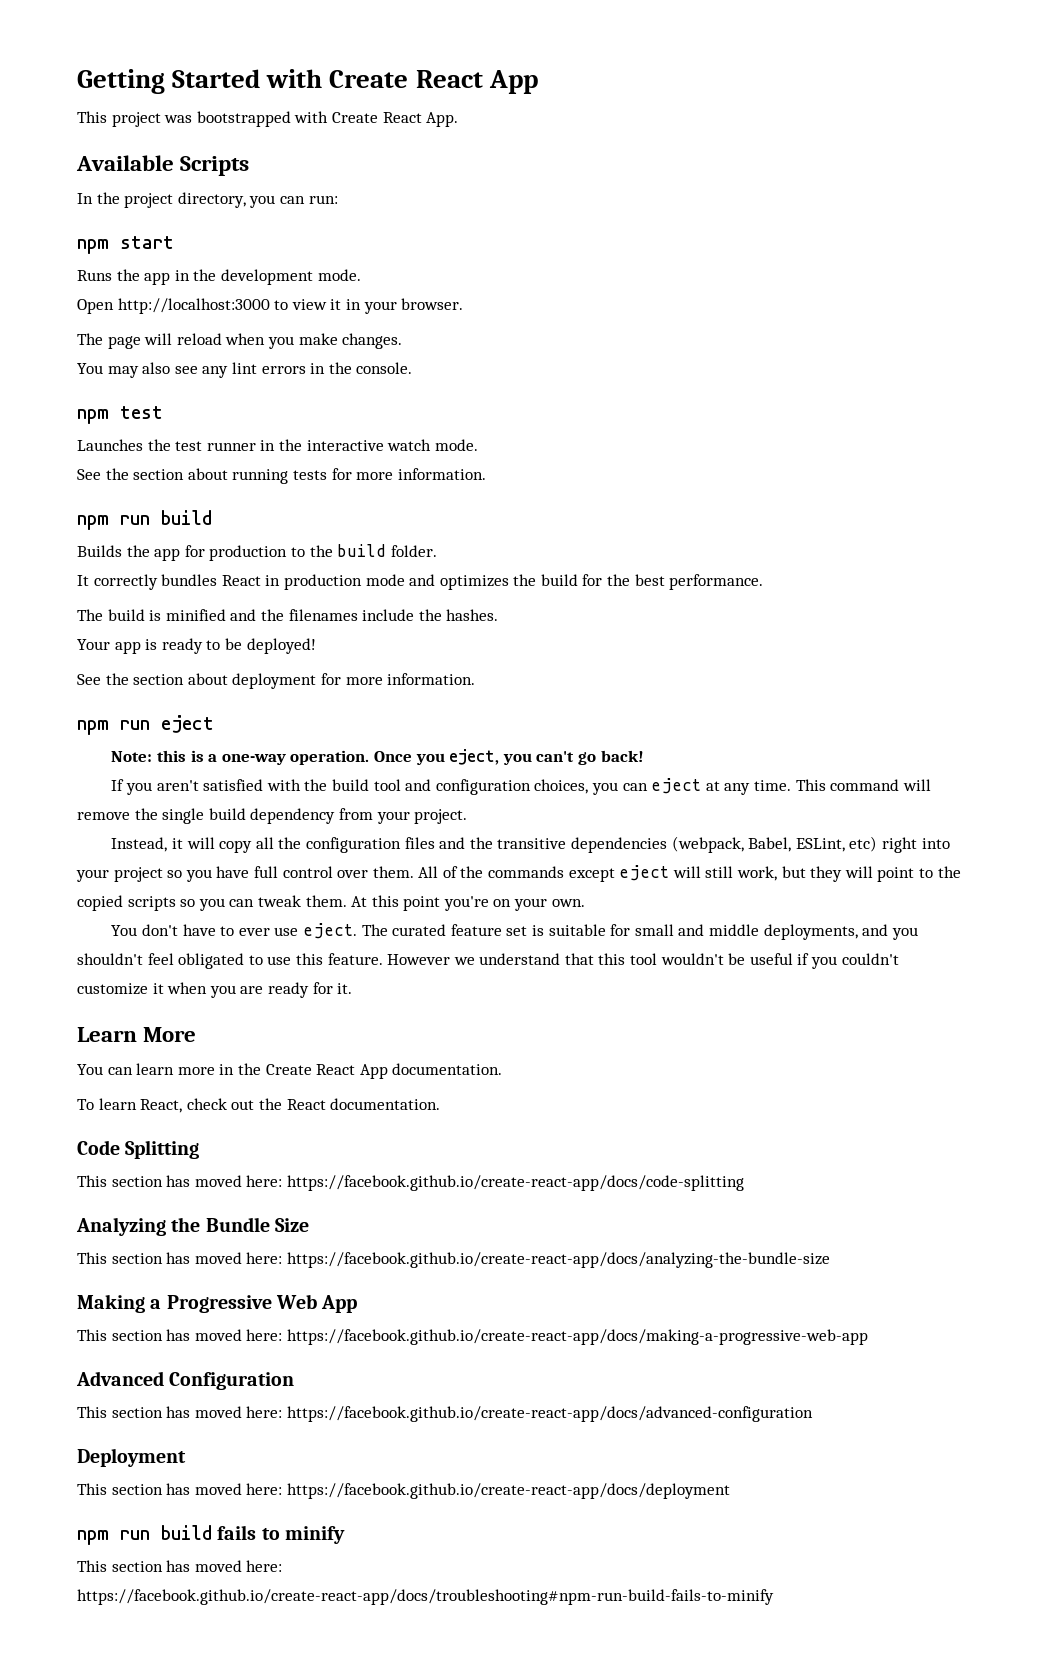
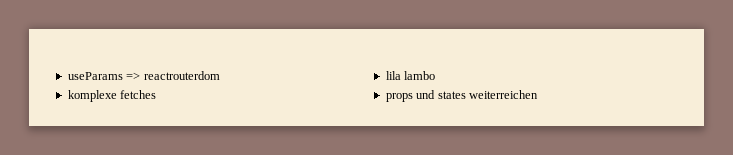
[77,69,538,94] [77,111,459,127] [76,155,250,176] [77,192,338,208] [77,236,174,254] [77,269,361,285] [77,298,464,314] [77,333,403,349] [77,362,413,378] [77,406,163,424] [77,439,478,451] [77,468,486,484] [77,510,212,530] [77,544,437,561] [77,574,764,590] [77,609,499,621] [77,638,316,654] [77,673,476,689] [77,715,214,735] [111,749,644,765] [111,778,931,795] [77,808,468,824] [111,836,950,853] [76,865,961,882] [77,895,585,911] [111,923,918,940] [77,953,899,969] [77,982,353,998] [77,1027,197,1042] [77,1063,503,1079] [77,1098,441,1113] [77,1140,200,1159] [77,1175,744,1191] [76,1217,309,1236] [77,1252,830,1268] [77,1294,358,1313] [77,1329,868,1345] [76,1371,295,1390] [77,1406,813,1422] [77,1448,186,1467] [77,1483,730,1499] [77,1525,345,1545] [77,1560,283,1572] [77,1589,774,1605] Getting Started with Create React App // This project was bootstrapped with Create React App. // Available Scripts // In the project directory, you can run: // npm start // Runs the app in the development mode. // Open http://localhost:3000 to view it in your browser. // The page will reload when you make changes. // You may also see any lint errors in the console. // npm test // Launches the test runner in the interactive watch mode. // See the section about running tests for more information. // npm run build // Builds the app for production to the build folder. // It correctly bundles React in production mode and optimizes the build for the best performance. // The build is minified and the filenames include the hashes. // Your app is ready to be deployed! // See the section about deployment for more information. // npm run eject // Note: this is a one-way operation. Once you eject, you can't go back! // If you aren't satisfied with the build tool and configuration choices, you can eject at any time. This command will remove the single build dependency from your project. // Instead, it will copy all the configuration files and the transitive dependencies (webpack, Babel, ESLint, etc) right into your project so you have full control over them. All of the commands except eject will still work, but they will point to the copied scripts so you can tweak them. At this point you're on your own. // You don't have to ever use eject. The curated feature set is suitable for small and middle deployments, and you shouldn't feel obligated to use this feature. However we understand that this tool wouldn't be useful if you couldn't customize it when you are ready for it. // Learn More // You can learn more in the Create React App documentation. // To learn React, check out the React documentation. // Code Splitting // This section has moved here: https://facebook.github.io/create-react-app/docs/code-splitting // Analyzing the Bundle Size // This section has moved here: https://facebook.github.io/create-react-app/docs/analyzing-the-bundle-size // Making a Progressive Web App // This section has moved here: https://facebook.github.io/create-react-app/docs/making-a-progressive-web-app // Advanced Configuration // This section has moved here: https://facebook.github.io/create-react-app/docs/advanced-configuration // Deployment // This section has moved here: https://facebook.github.io/create-react-app/docs/deployment // npm run build fails to minify // This section has moved here: https://facebook.github.io/create-react-app/docs/troubleshooting#npm-run-build-fails-to-minify -> [67,71,220,80] [67,90,157,102] [385,71,436,80] [385,90,538,102] useParams => reactrouterdom // komplexe fetches // lila lambo // props und states weiterreichen

